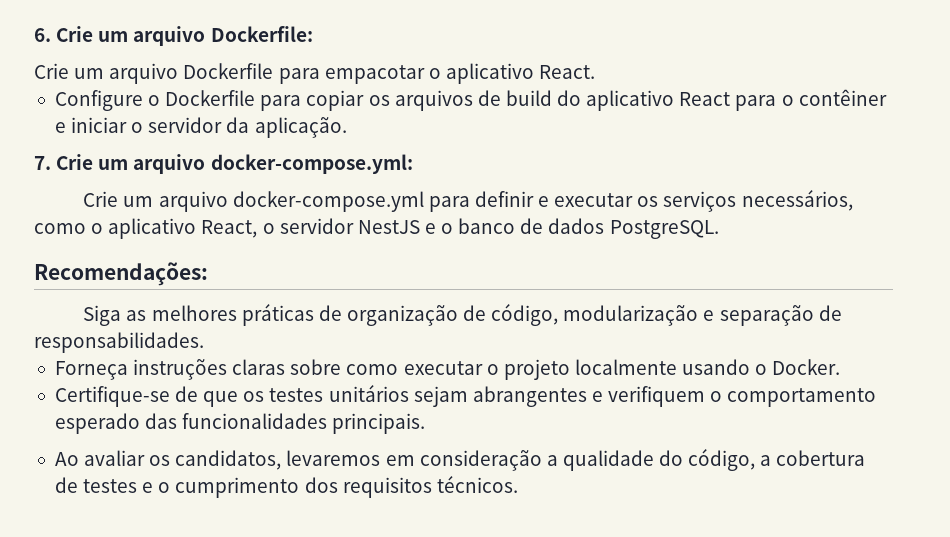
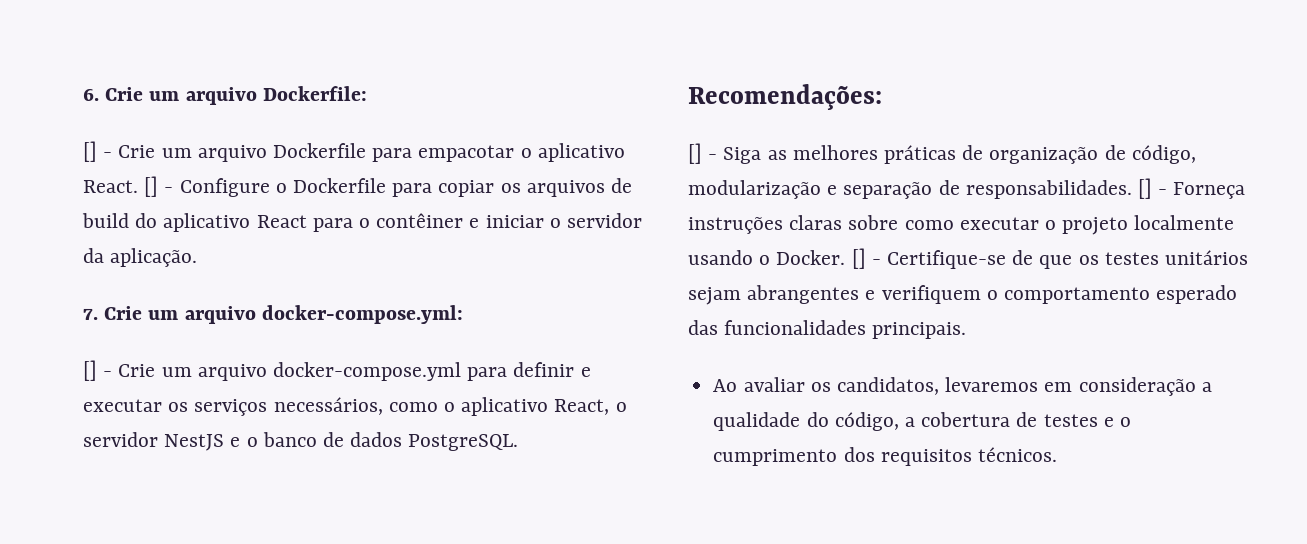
(313, 34) none -> [83,141,113,162] [] -
(596, 72) // -> [144,176,174,197] [] -
(413, 164) none -> [83,360,113,381] [] -
(208, 274) none -> [688,143,718,164] [] -
(204, 342) // -> [1138,178,1168,199] [] -
(841, 367) // -> [851,248,881,269] [] -

